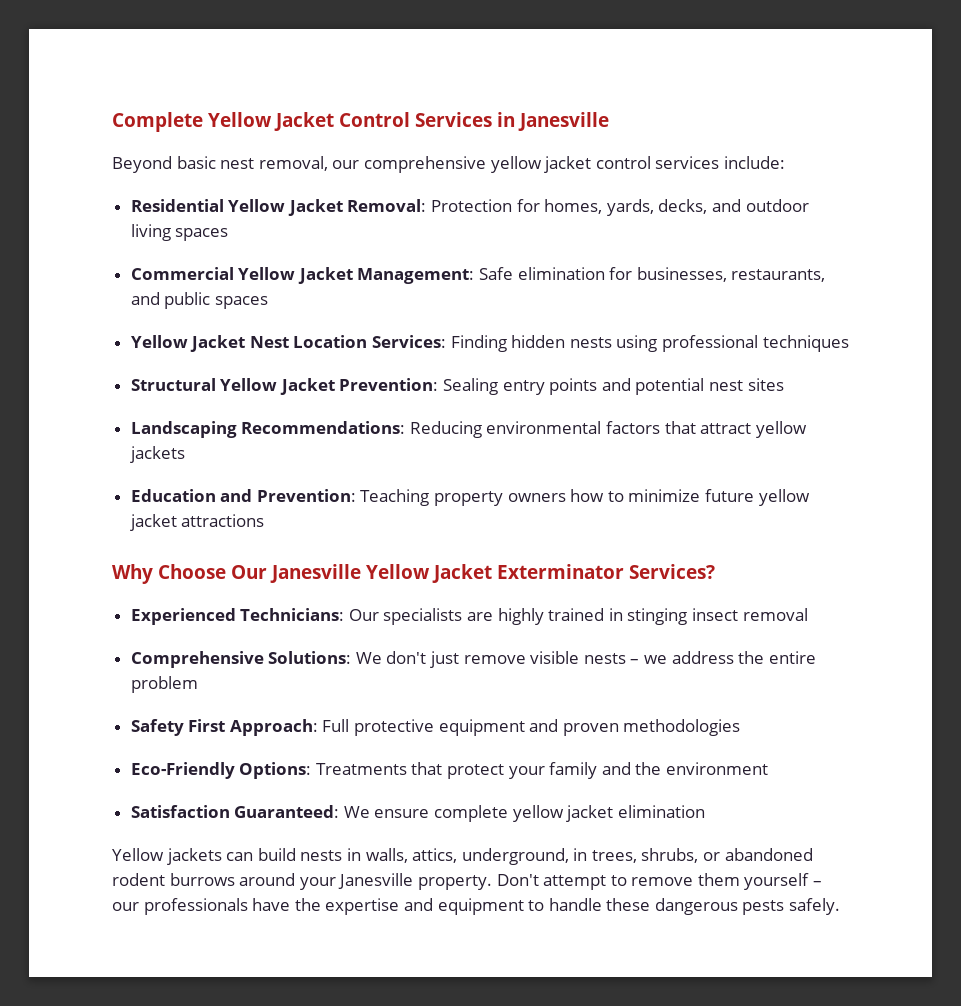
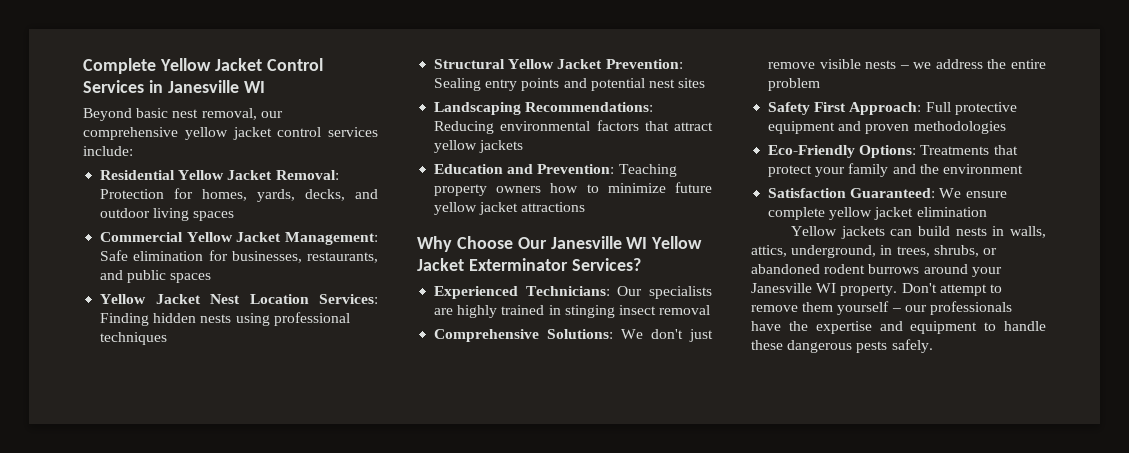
(609, 121) none -> [243,81,265,93] WI
(361, 573) none -> [626,237,648,249] WI
(414, 881) none -> [816,283,837,293] WI

